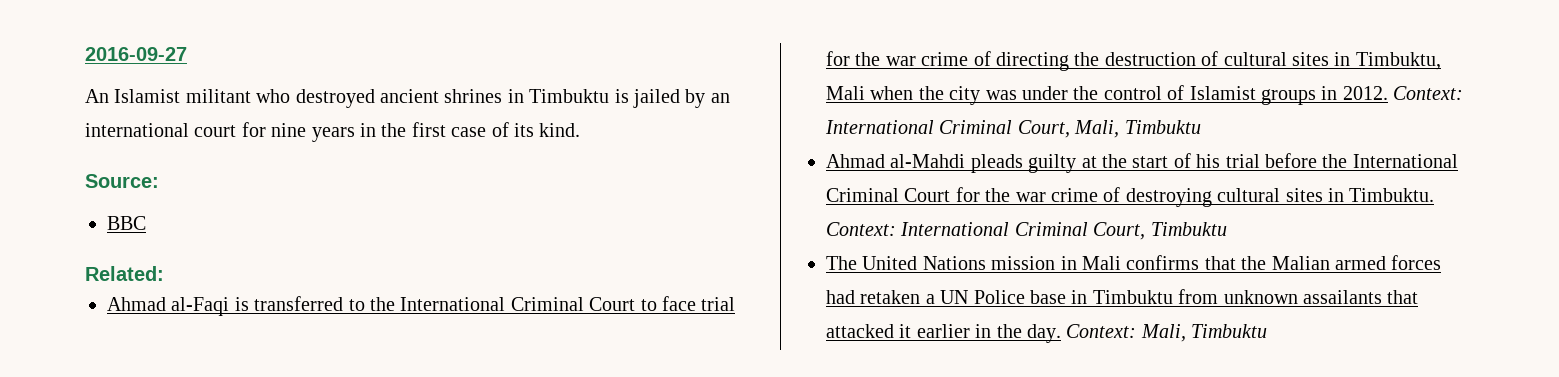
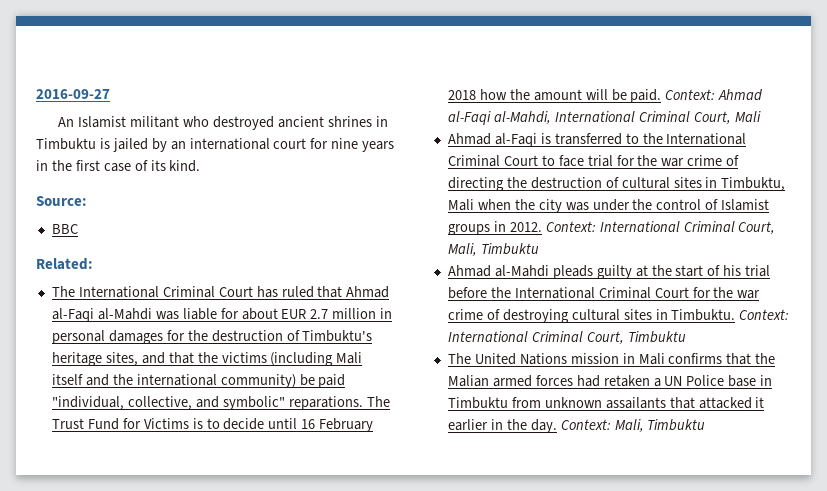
(164, 273) none -> [51,286,390,298] [51,308,393,322] [51,330,373,344] [51,352,363,366] [51,374,346,388] [51,396,390,410] [51,418,374,432] [447,89,763,103] [447,111,761,125] // The International Criminal Court has ruled that Ahmad al-Faqi al-Mahdi was liable for about EUR 2.7 million in personal damages for the destruction of Timbuktu's heritage sites, and that the victims (including Mali itself and the international community) be paid "individual, collective, and symbolic" reparations. The Trust Fund for Victims is to decide until 16 February 2018 how the amount will be paid. Context: Ahmad al-Faqi al-Mahdi, International Criminal Court, Mali

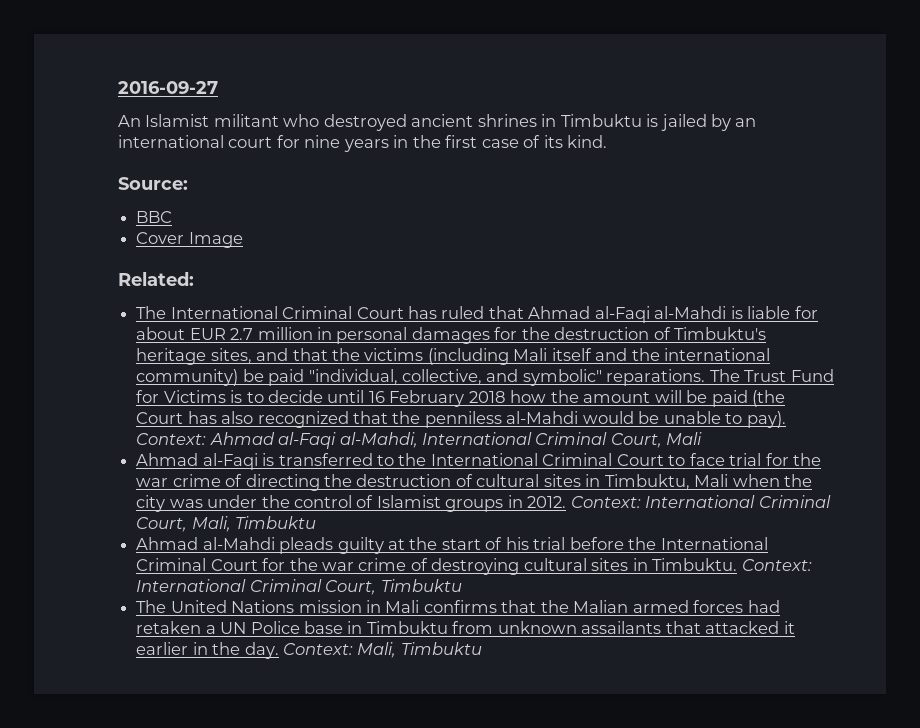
(78, 229) none -> [136,232,243,248] // Cover Image
[155,311,179,320] was -> [730,306,743,319] is
[630,89,662,103] paid. -> [711,390,785,407] [136,411,786,428] paid (the Court has also recognized that the penniless al-Mahdi would be unable to pay).

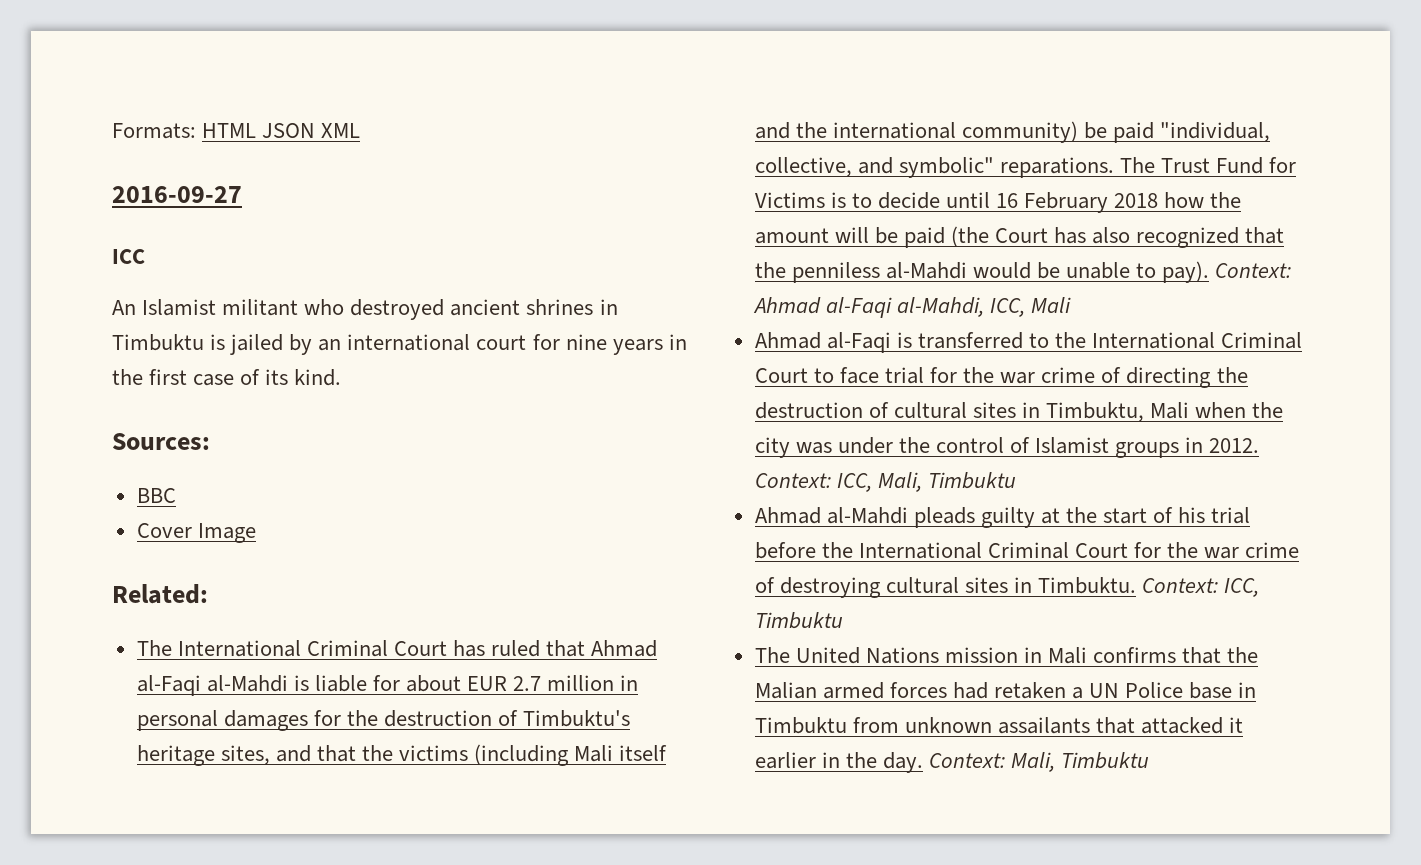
(118, 87) none -> [112,123,361,139] Formats: HTML JSON XML //
(218, 87) none -> [112,249,145,264] // ICC
[118,177,188,190] Source: -> [112,433,210,450] Sources:
[421,432,662,448] International Criminal Court, -> [989,298,1025,317] ICC,
[645,495,831,508] [136,517,188,532] International Criminal Court, -> [836,473,872,492] ICC,
[136,579,377,595] International Criminal Court, -> [1224,578,1260,597] ICC,

